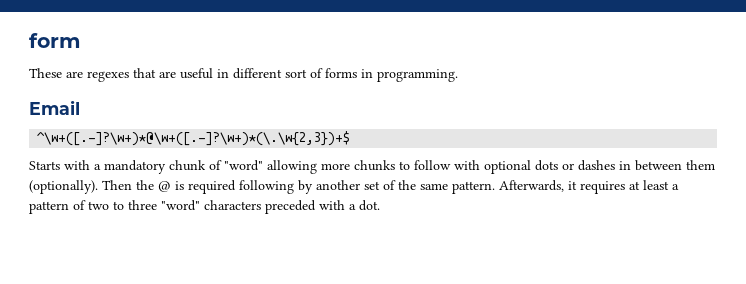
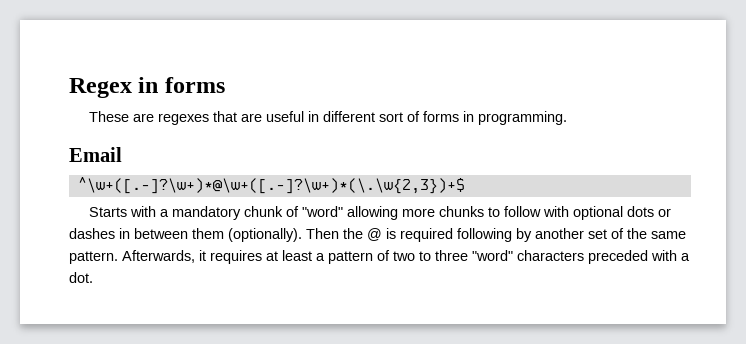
[29,33,81,48] form -> [69,77,225,98] Regex in forms

